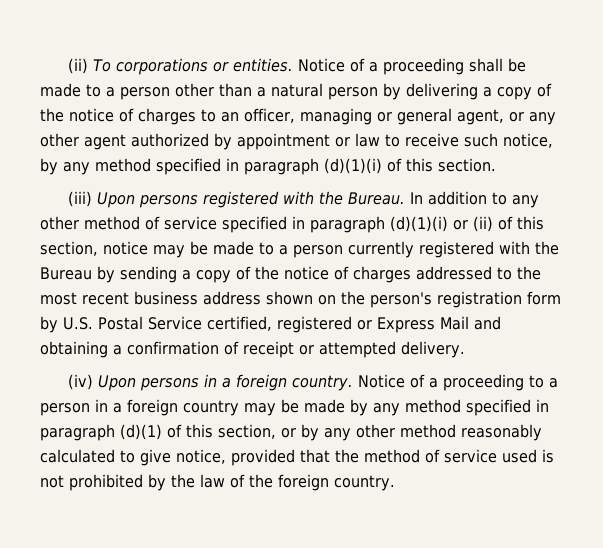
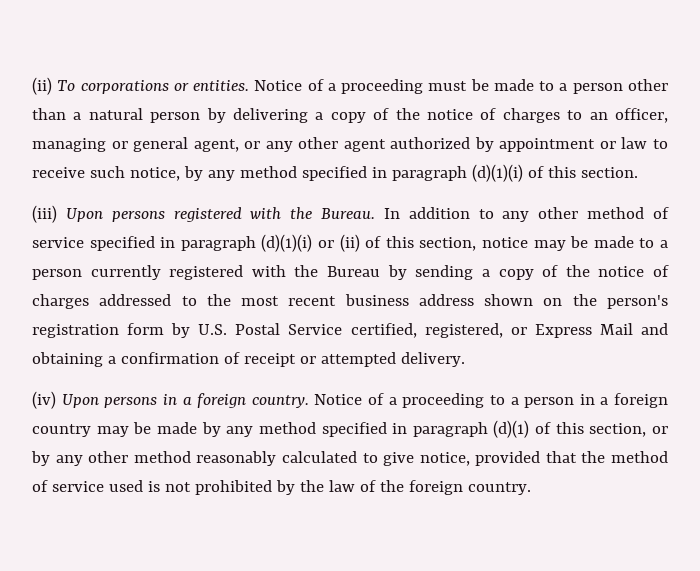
[468,58,503,72] shall -> [428,81,468,91] must
[277,316,352,333] registered -> [424,323,503,338] registered,

